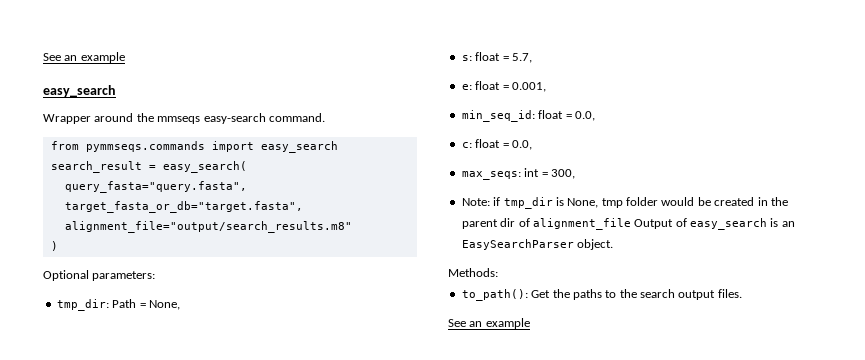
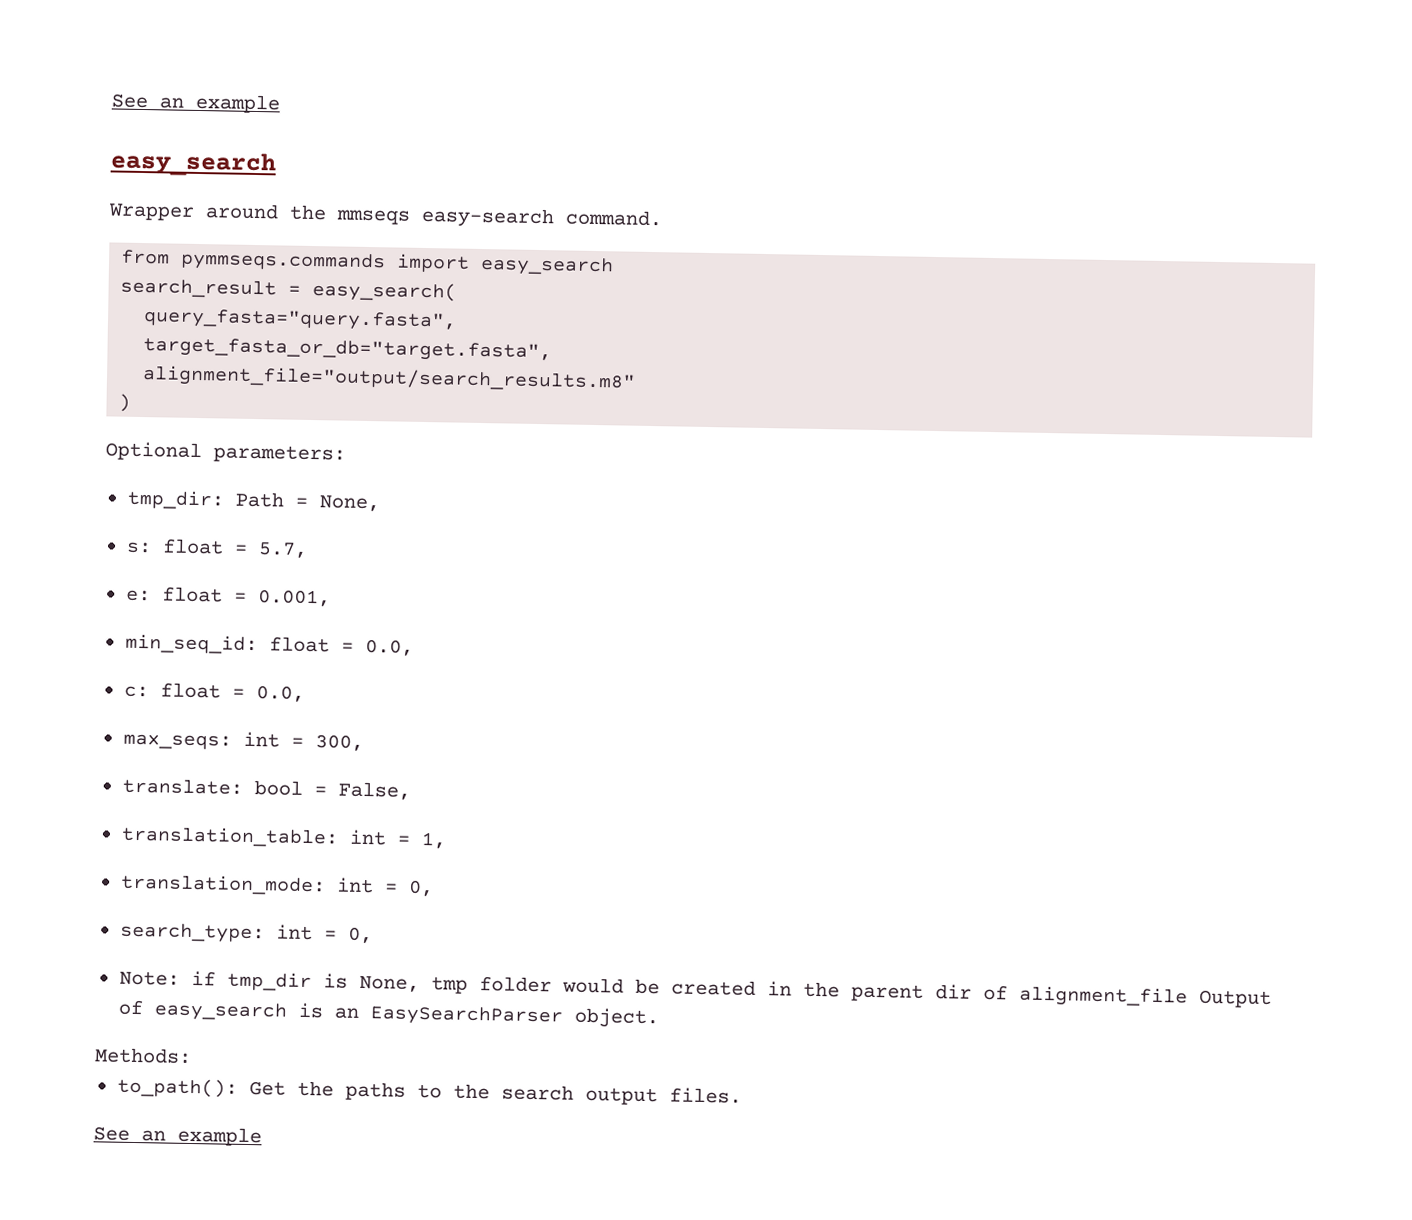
(575, 174) none -> [121,778,411,800] [120,825,447,849] [119,873,434,897] [119,922,373,944] // translate: bool = False, // translation_table: int = 1, // translation_mode: int = 0, // search_type: int = 0,

